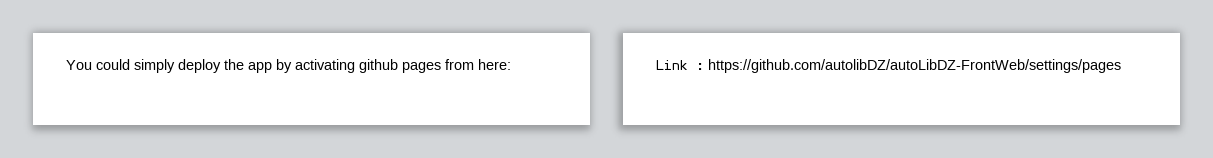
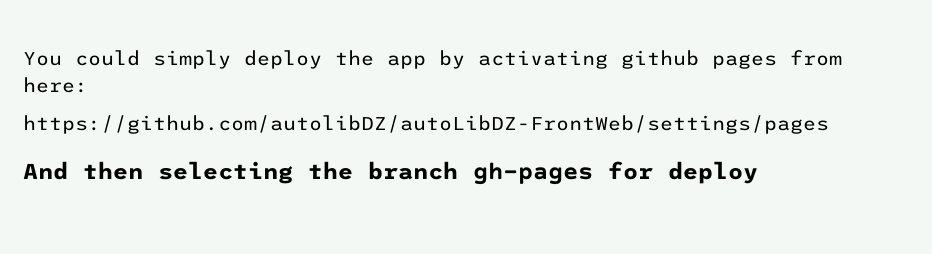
[656,60,704,70] Link : -> (88, 85) none
(1121, 66) none -> [23,161,758,185] // And then selecting the branch gh-pages for deploy

